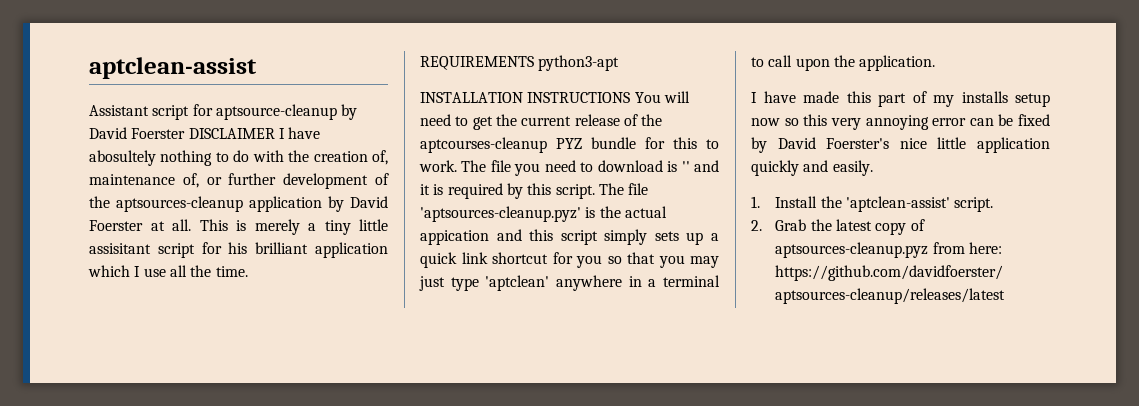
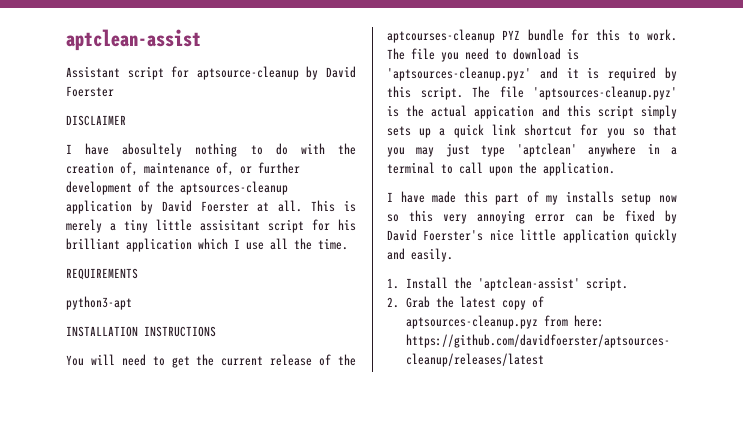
(186, 133) none -> (114, 91) //
(275, 133) none -> (126, 120) //
(534, 63) none -> (138, 274) //
(631, 97) none -> (216, 331) //
[681,161,690,172] '' -> [387,67,531,81] 'aptsources-cleanup.pyz'

